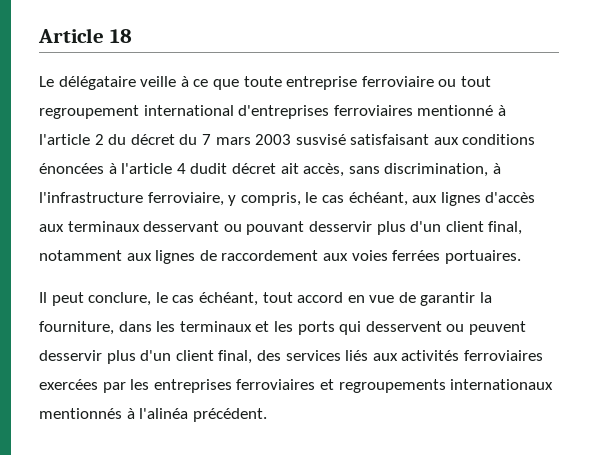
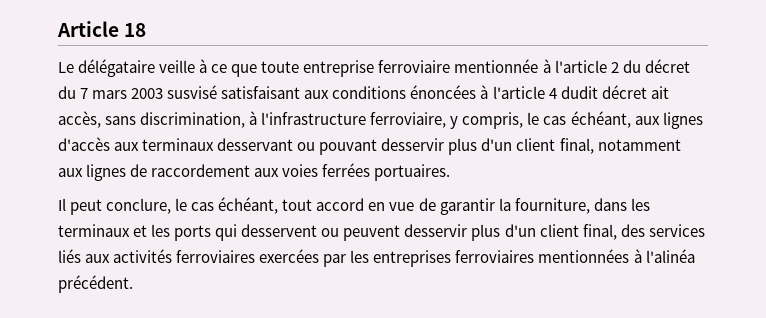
[438,76,491,87] [39,105,494,119] ou tout regroupement international d'entreprises ferroviaires mentionné -> [454,59,539,73] mentionnée
[319,379,554,393] [39,408,122,419] et regroupements internationaux mentionnés -> [538,249,630,263] mentionnées

